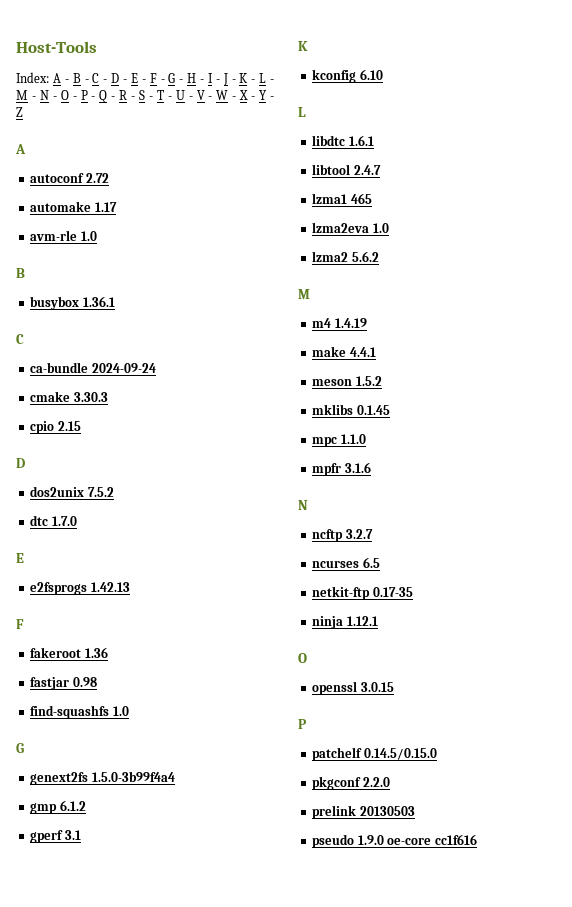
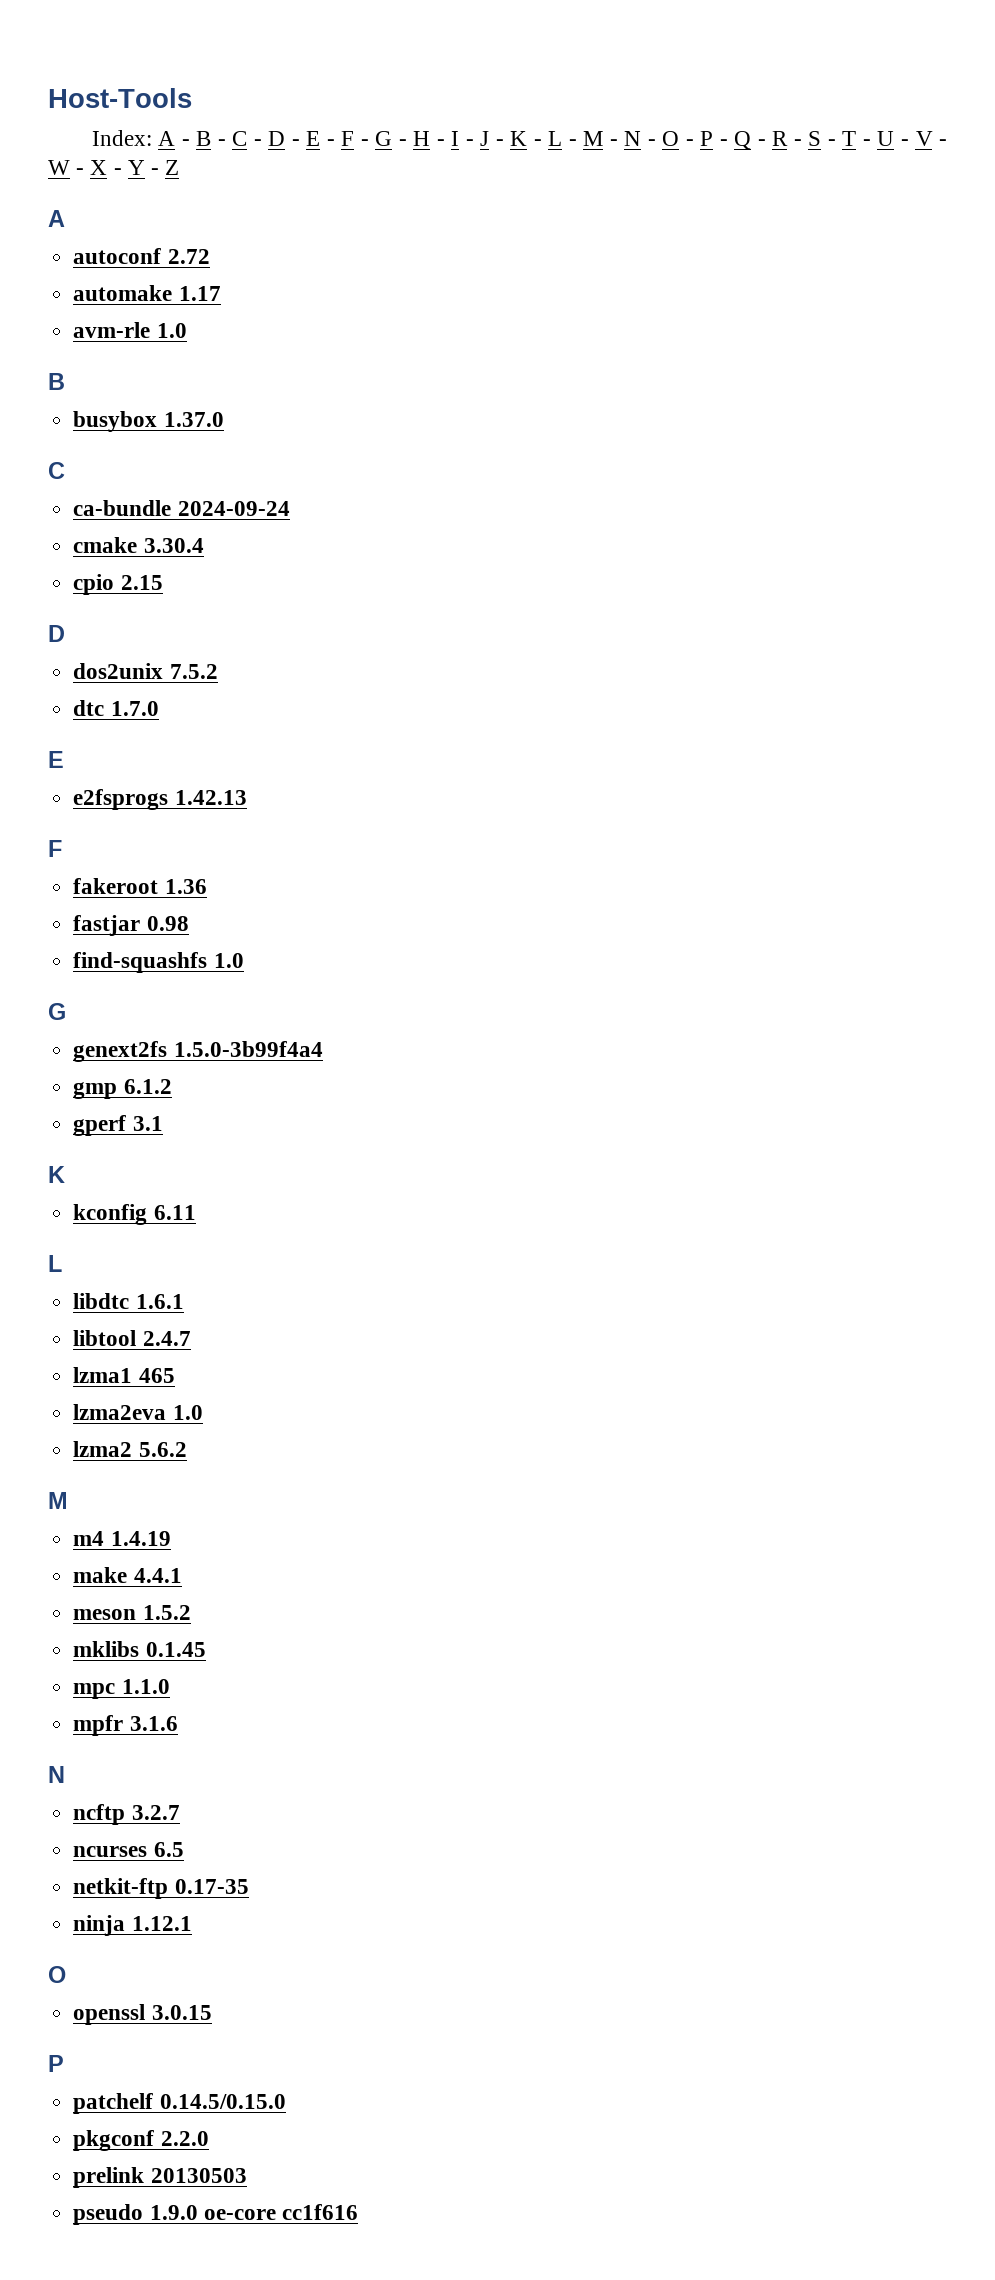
[82,296,115,307] 1.36.1 -> [163,412,224,427] 1.37.0
[73,392,108,402] 3.30.3 -> [143,538,204,553] 3.30.4
[359,69,383,80] 6.10 -> [153,1205,196,1220] 6.11

